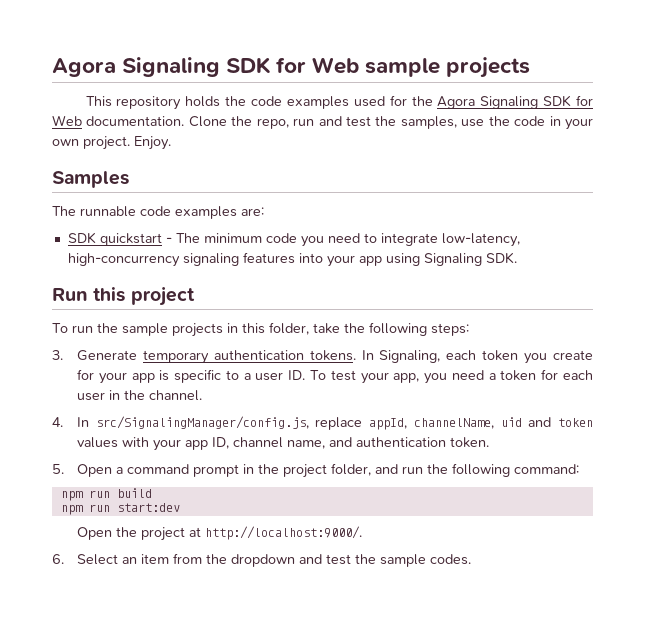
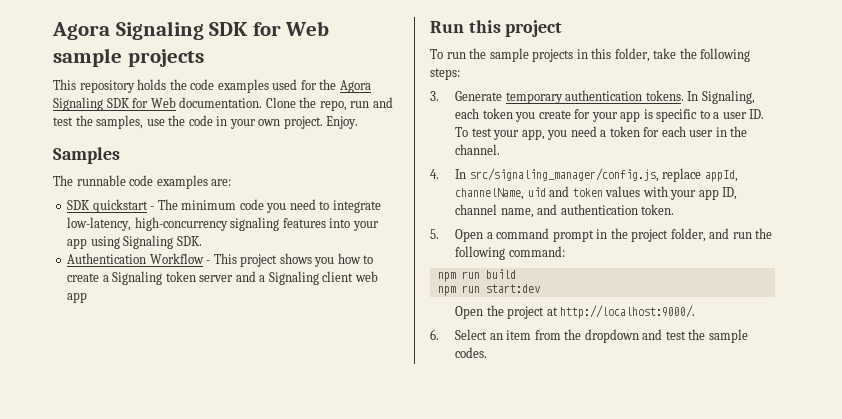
(517, 258) none -> [67,253,374,267] [67,271,378,285] [67,292,88,303] // Authentication Workflow - This project shows you how to create a Signaling token server and a Signaling client web app
[95,416,309,429] src/SignalingManager/config.js, -> [469,168,659,182] src/signaling_manager/config.js,

